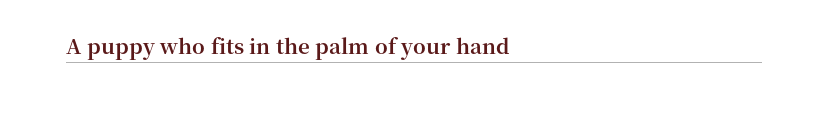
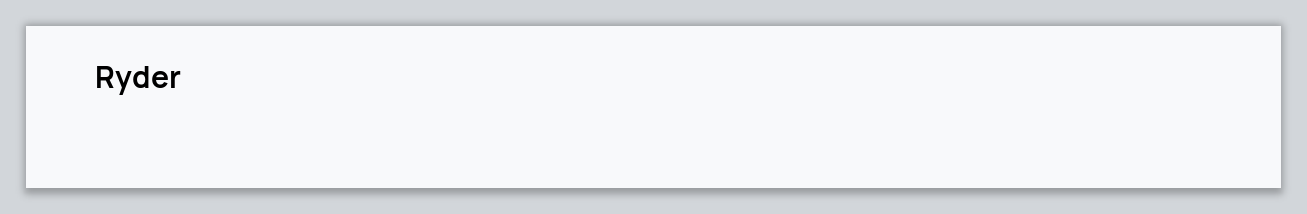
[66,37,509,60] A puppy who fits in the palm of your hand -> [95,66,181,95] Ryder

